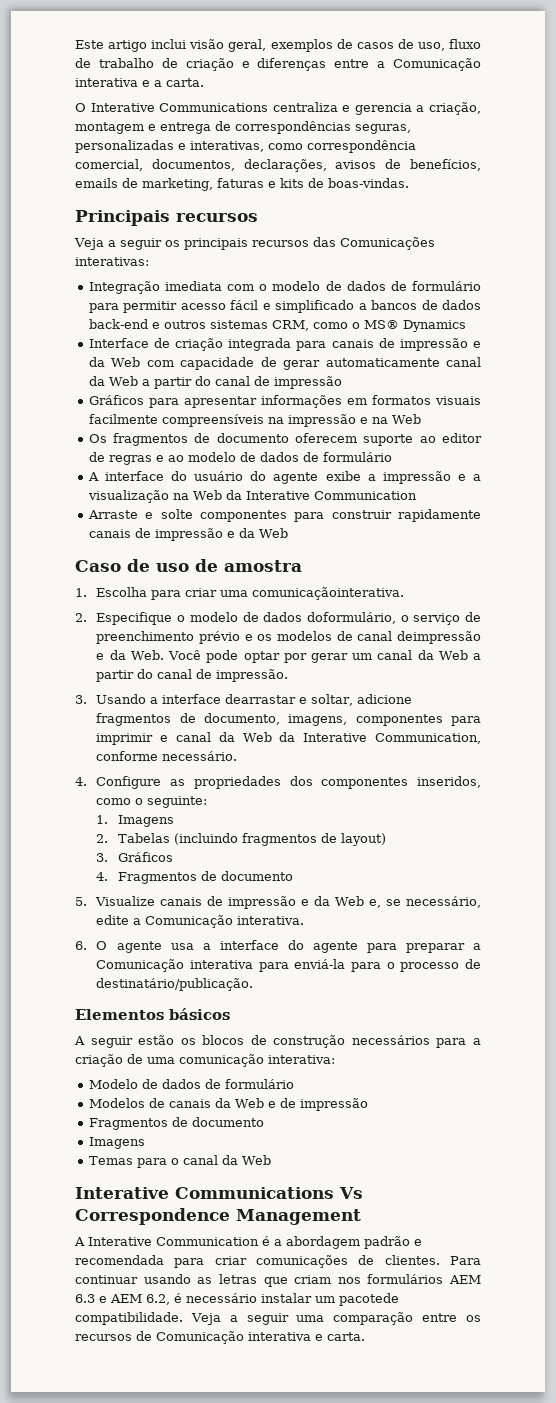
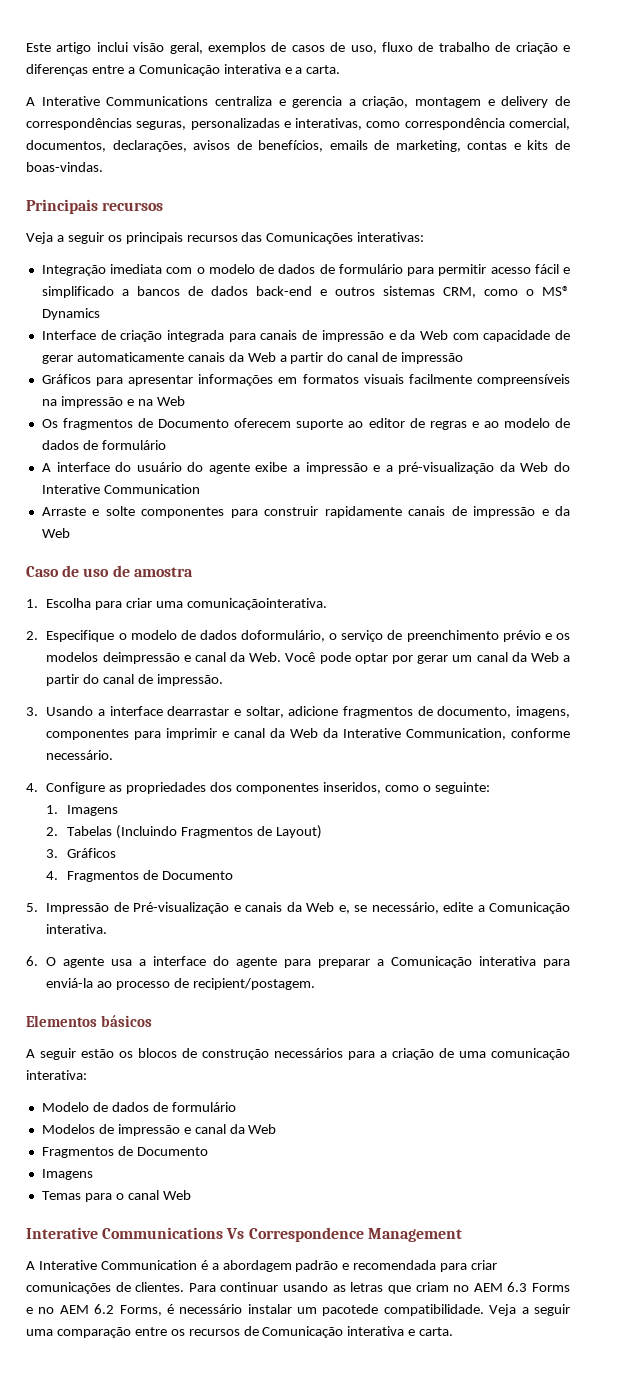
[75,103,86,112] O -> [26,97,35,106] A
[160,122,211,134] entrega -> [501,96,549,108] delivery
[217,178,264,188] faturas -> [467,141,508,150] contas
[446,357,481,367] canal -> [187,352,225,362] canais
[216,433,289,443] documento -> [158,419,230,428] Documento
[87,490,242,503] visualização na Web da -> [398,462,570,474] pré-visualização da Web do
[336,631,393,641] de canal -> (99, 657) none
(105, 656) none -> [194,652,226,662] canal
[173,833,386,846] (incluindo fragmentos de layout) -> [115,825,322,839] (Incluindo Fragmentos de Layout)
[220,871,293,881] documento -> [161,871,233,880] Documento
[95,896,310,909] Visualize canais de impressão e -> [46,902,283,914] Impressão de Pré-visualização e canais
[351,962,395,972] para o -> [97,981,113,988] ao
[96,978,254,991] destinatário/publicação. -> [193,978,316,990] recipient/postagem.
[168,1098,368,1111] [88,1117,264,1130] canais da Web e de impressão // Fragmentos de documento -> [117,1124,277,1136] [41,1146,208,1158] impressão e canal da Web // Fragmentos de Documento
[221,1155,238,1165] da -> (159, 1195) none
[337,1274,481,1284] [75,1294,170,1305] nos formulários AEM 6.3 e AEM 6.2, -> [453,1282,571,1292] [26,1304,162,1316] no AEM 6.3 Forms e no AEM 6.2 Forms,

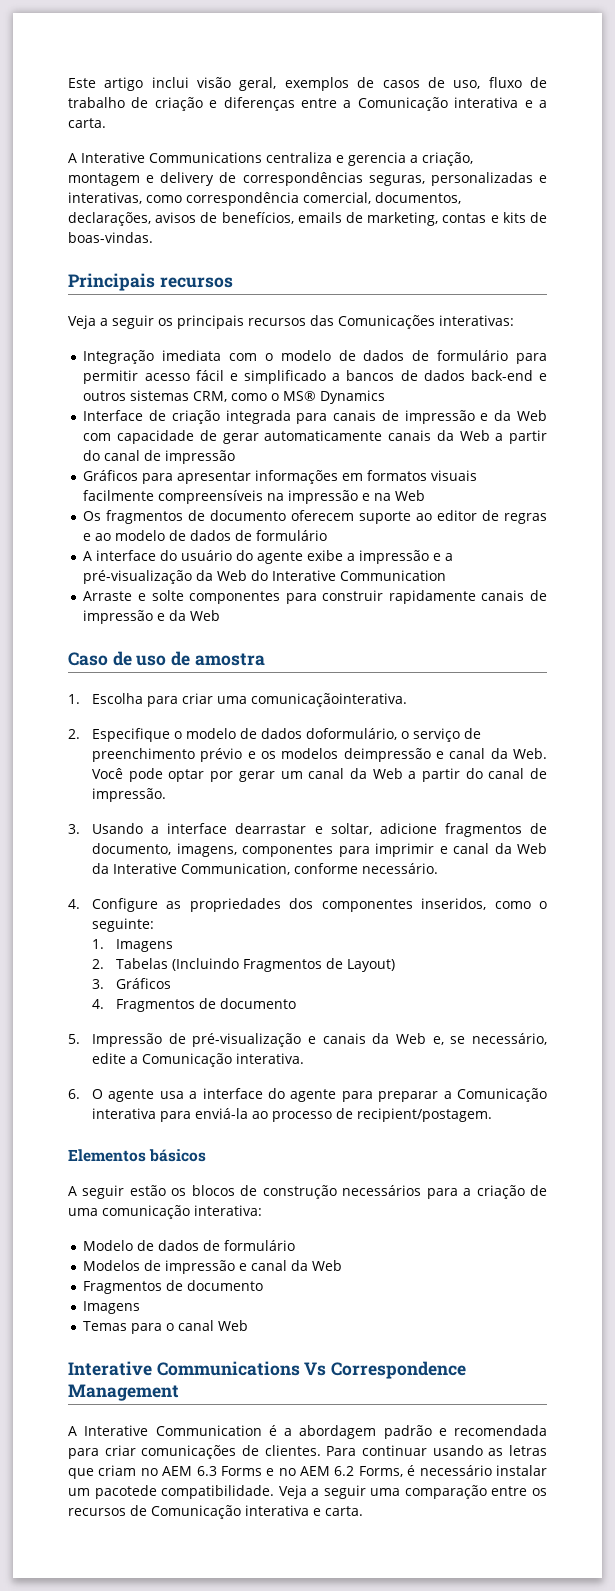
[158,419,230,428] Documento -> [210,510,287,521] documento
[161,871,233,880] Documento -> [220,998,297,1009] documento
[133,902,230,914] Pré-visualização -> [192,1033,302,1047] pré-visualização
[136,1147,208,1156] Documento -> [187,1280,264,1291] documento

